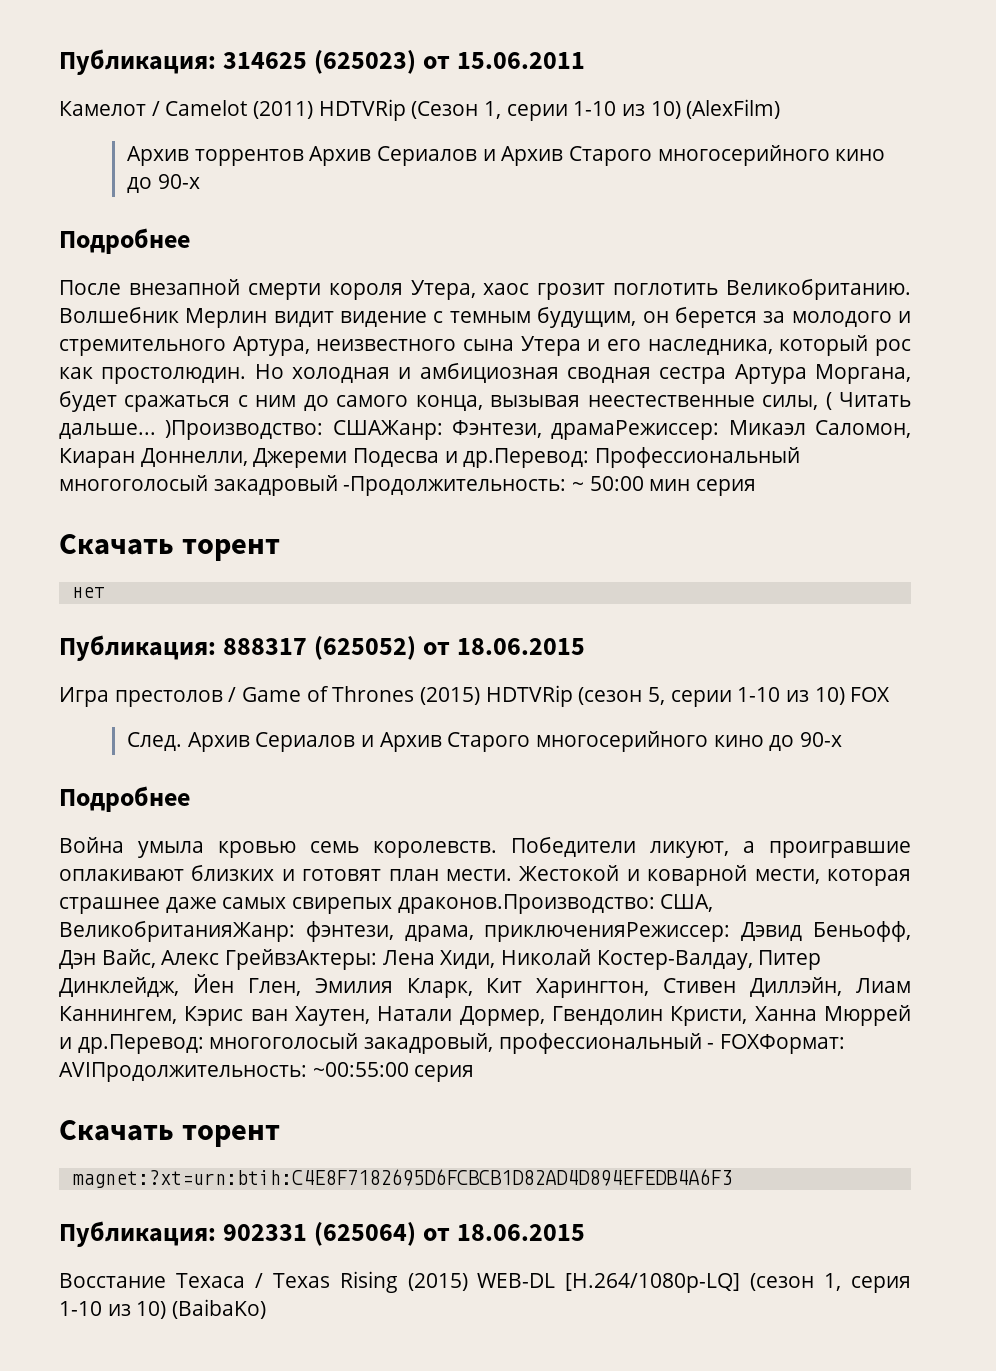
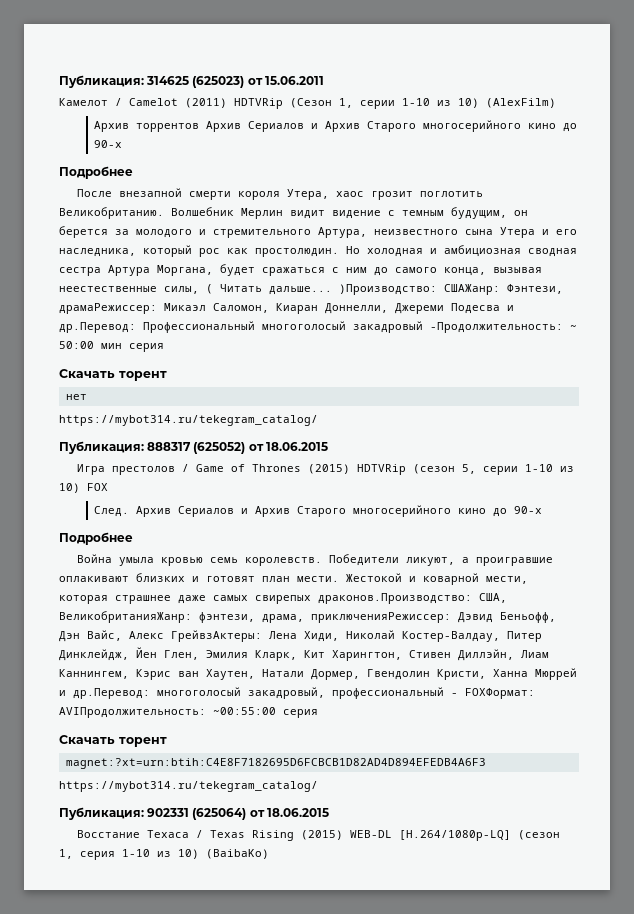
(105, 592) none -> [59,415,318,426] // https://mybot314.ru/tekegram_catalog/
(732, 1178) none -> [59,781,318,792] // https://mybot314.ru/tekegram_catalog/

